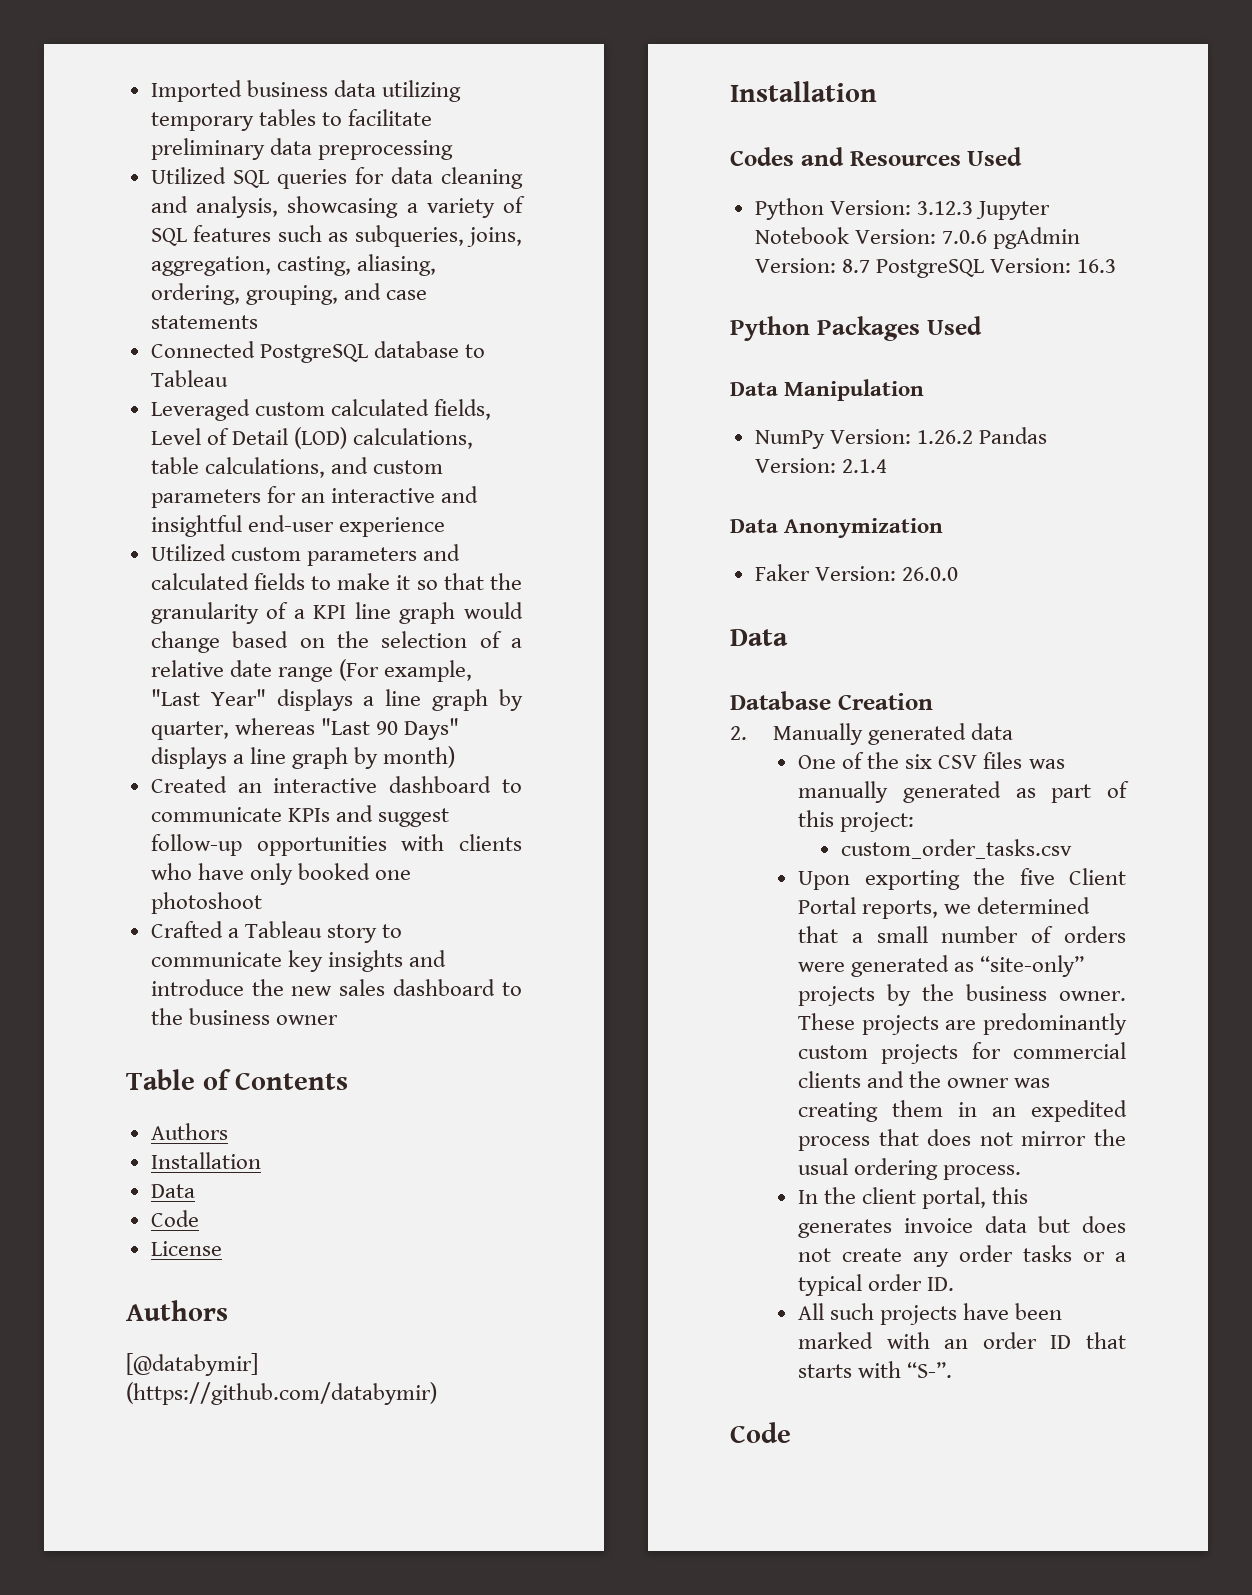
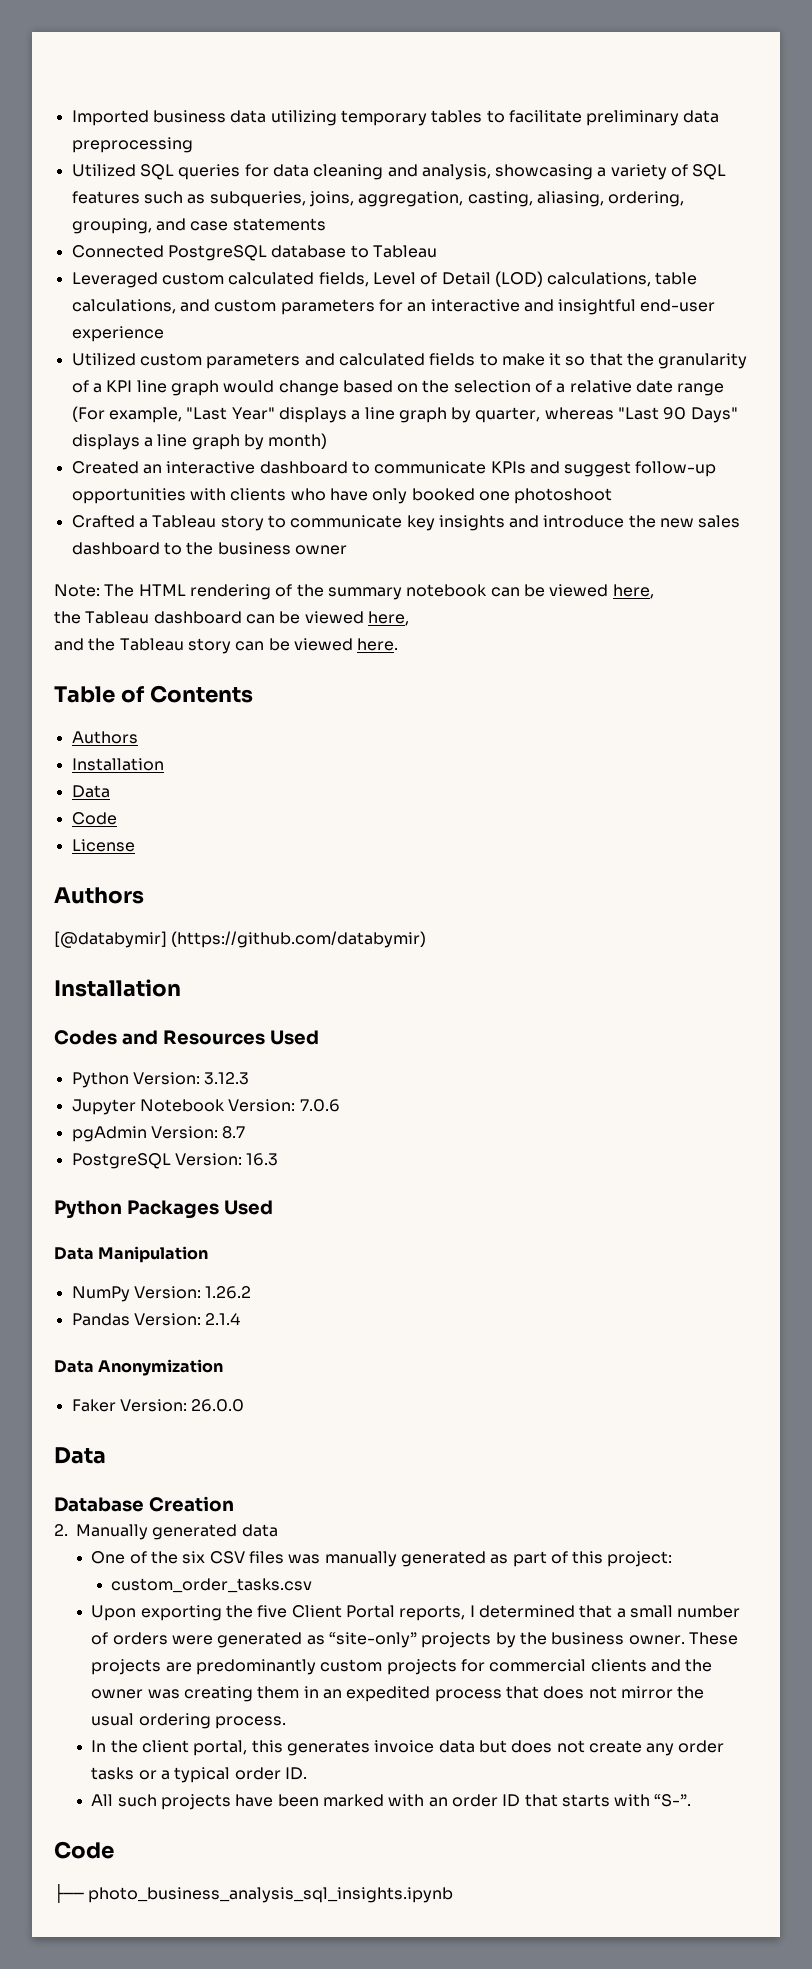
(338, 1020) none -> [54,584,654,600] [54,611,409,626] [54,638,399,654] // Note: The HTML rendering of the summary notebook can be viewed here, // the Tableau dashboard can be viewed here, // and the Tableau story can be viewed here.
(973, 208) none -> (250, 1078) //
(987, 237) none -> (340, 1105) //
(870, 266) none -> (246, 1132) //
(973, 437) none -> (252, 1292) //
[944,904,972,914] we -> [469,1605,475,1617] I
(791, 1432) none -> [54,1883,454,1903] // ├── photo_business_analysis_sql_insights.ipynb

